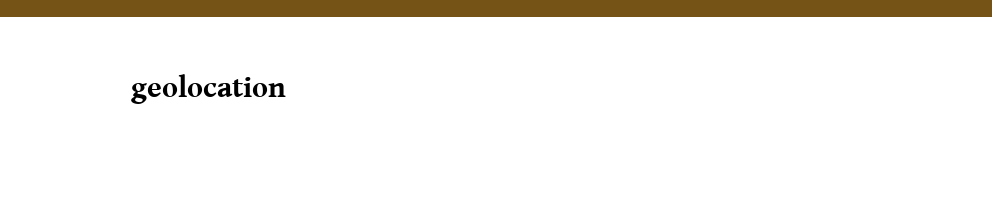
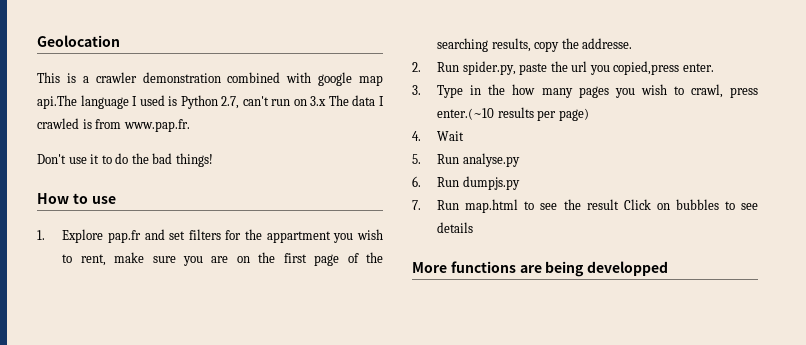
[131,74,286,104] geolocation -> [37,35,120,47] [37,72,383,86] [37,95,385,109] [37,118,190,132] [37,153,213,167] [37,193,116,204] [37,229,383,243] [62,252,384,266] [437,38,633,52] [412,61,714,75] [412,84,758,98] [437,107,589,121] [412,131,465,141] [412,153,520,167] [412,176,520,190] [412,199,758,213] [437,222,474,233] [412,261,669,277] Geolocation // This is a crawler demonstration combined with google map api.The language I used is Python 2.7, can't run on 3.x The data I crawled is from www.pap.fr. // Don't use it to do the bad things! // How to use // 1. Explore pap.fr and set filters for the appartment you wish to rent, make sure you are on the first page of the searching results, copy the addresse. // 2. Run spider.py, paste the url you copied,press enter. // 3. Type in the how many pages you wish to crawl, press enter.(~10 results per page) // 4. Wait // 5. Run analyse.py // 6. Run dumpjs.py // 7. Run map.html to see the result Click on bubbles to see details // More functions are being developped

